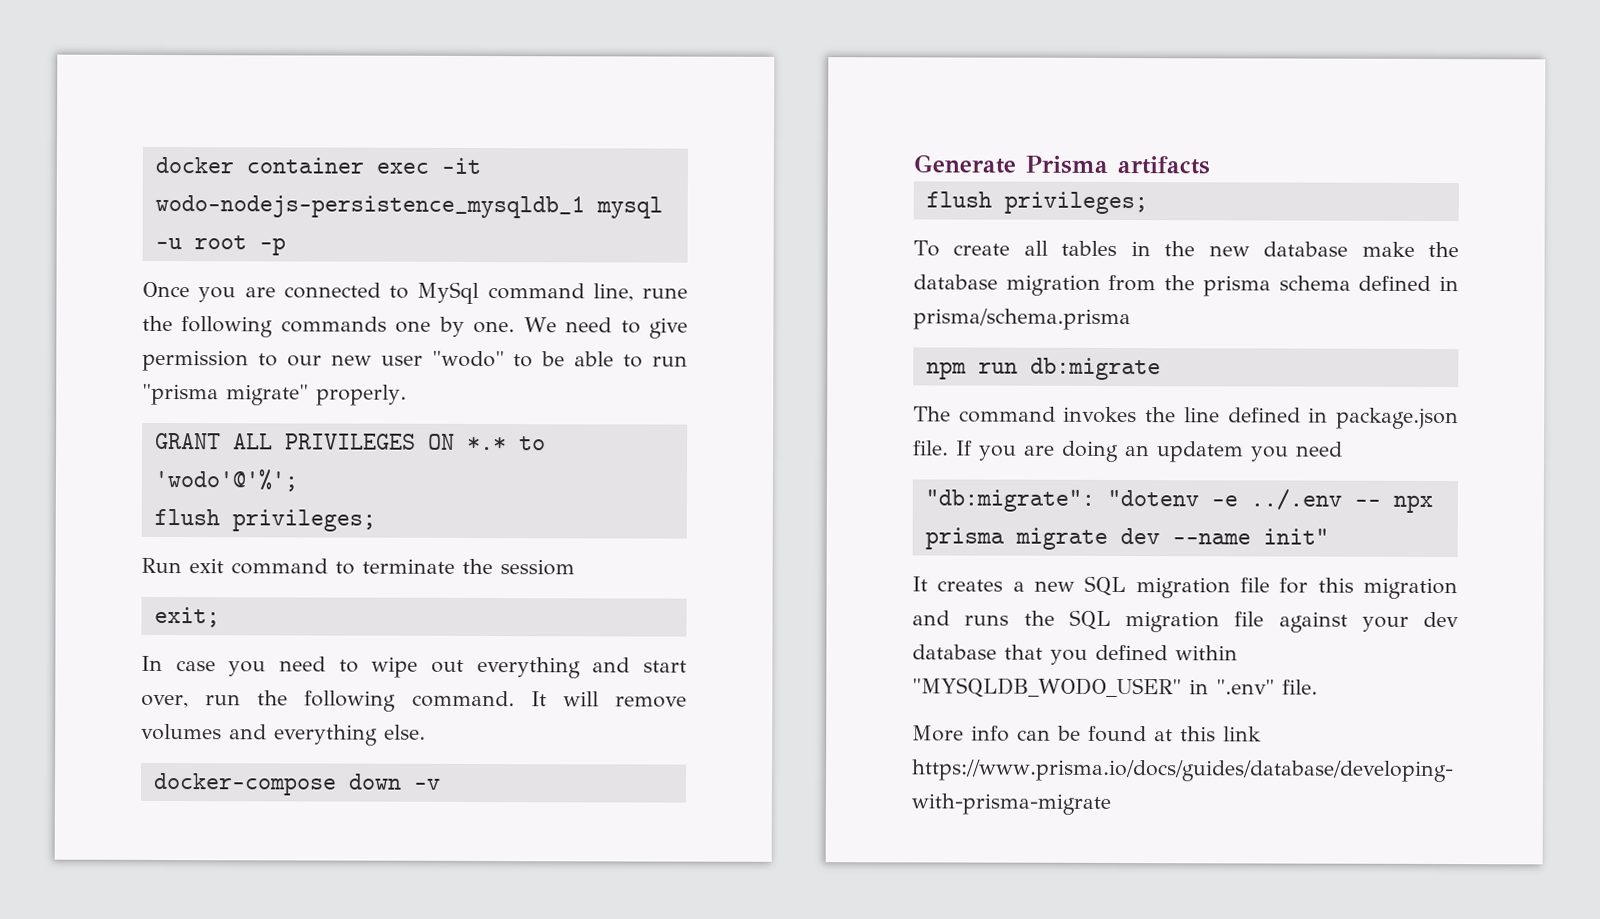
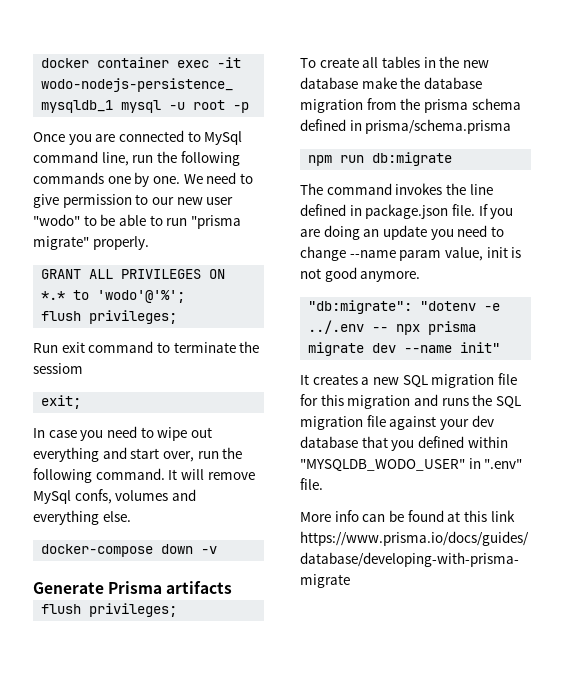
[642,287,688,299] rune -> [132,155,154,163] run
(687, 702) none -> [33,489,112,504] MySql confs,
[1156,441,1343,463] updatem you need -> [382,225,504,240] [300,246,522,261] [300,267,421,282] update you need to change --name param value, init is not good anymore.

